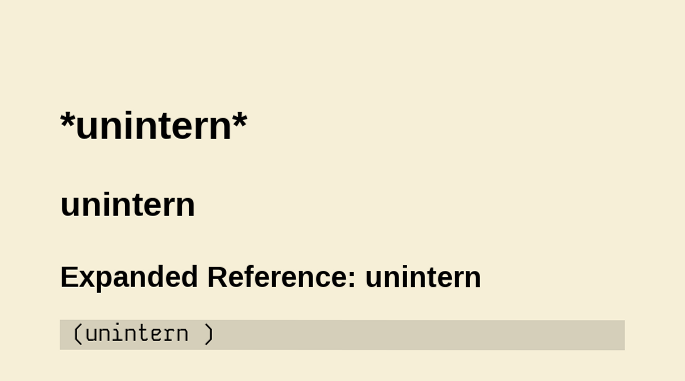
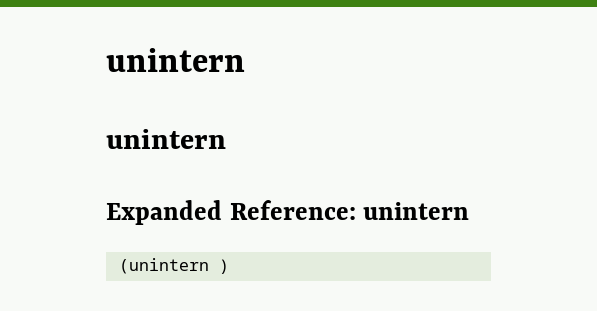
[60,110,249,139] *unintern* -> [106,48,245,72] unintern

